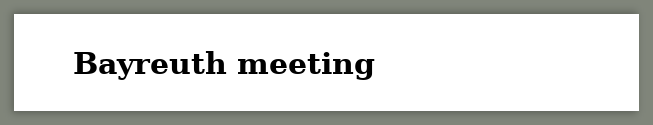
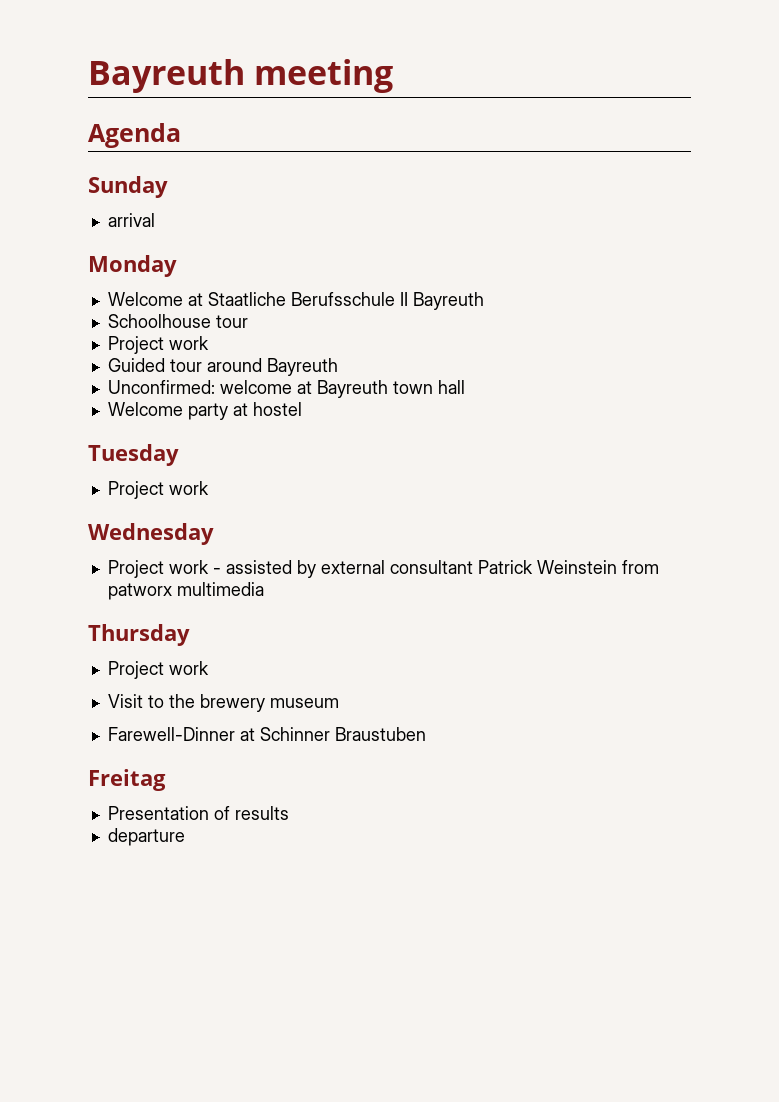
(375, 66) none -> [88,123,181,148] [88,176,168,198] [107,213,155,227] [88,255,177,277] [107,292,484,310] [107,314,248,328] [107,336,209,354] [107,358,338,376] [107,380,465,398] [107,402,302,420] [88,444,179,466] [107,481,209,499] [88,523,214,545] [107,560,659,578] [107,582,264,600] [88,624,190,646] [107,661,209,679] [107,694,339,712] [107,727,426,741] [88,769,166,791] [107,806,289,820] [107,828,185,846] // Agenda // Sunday // arrival // Monday // Welcome at Staatliche Berufsschule II Bayreuth // Schoolhouse tour // Project work // Guided tour around Bayreuth // Unconfirmed: welcome at Bayreuth town hall // Welcome party at hostel // Tuesday // Project work // Wednesday // Project work - assisted by external consultant Patrick Weinstein from patworx multimedia // Thursday // Project work // Visit to the brewery museum // Farewell-Dinner at Schinner Braustuben // Freitag // Presentation of results // departure

